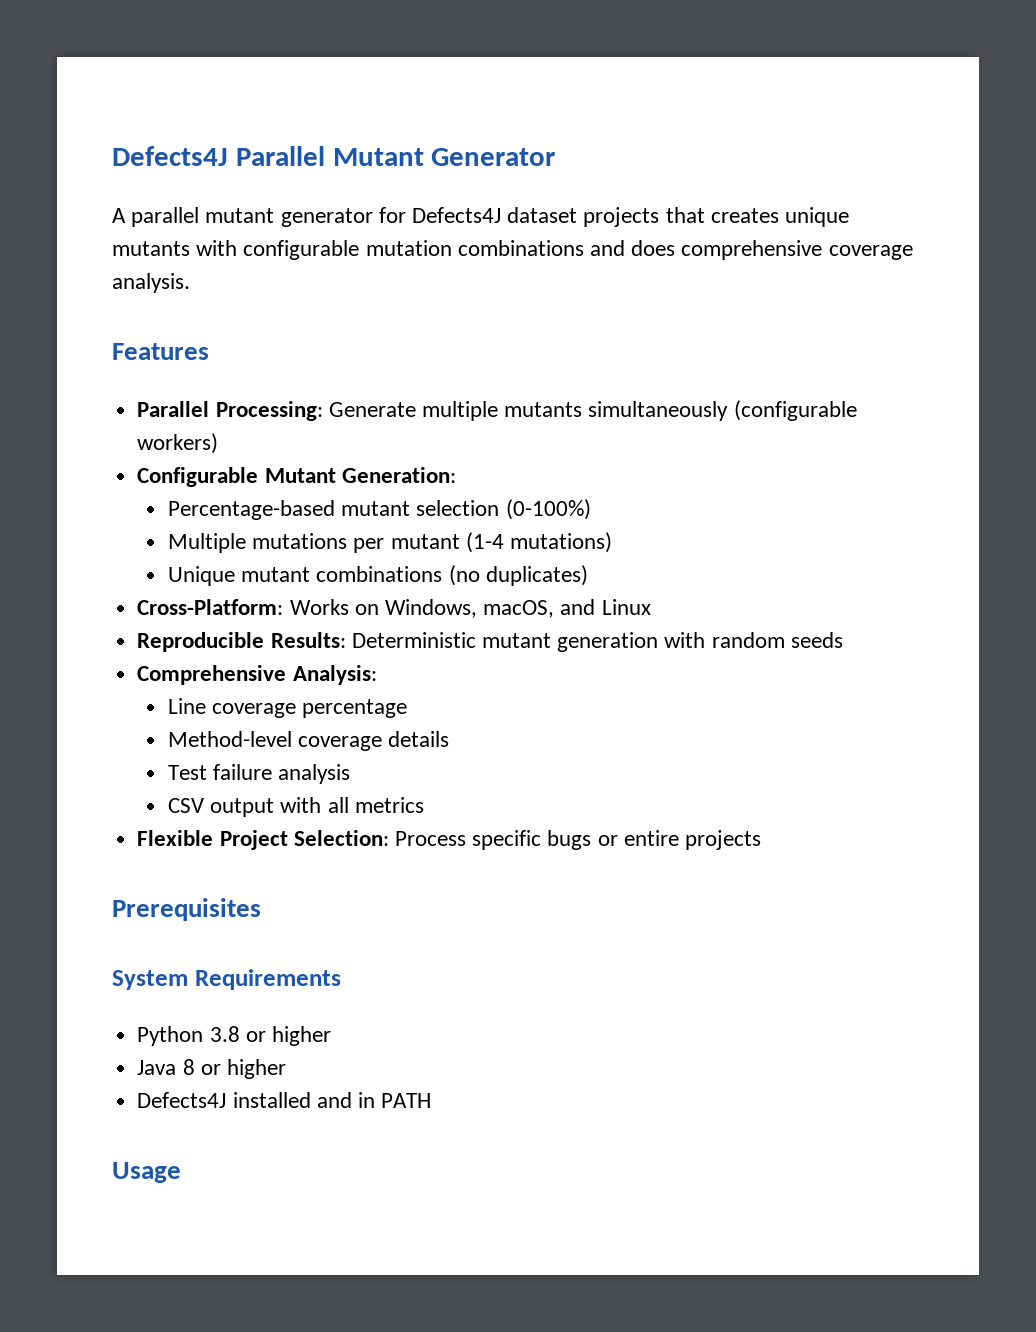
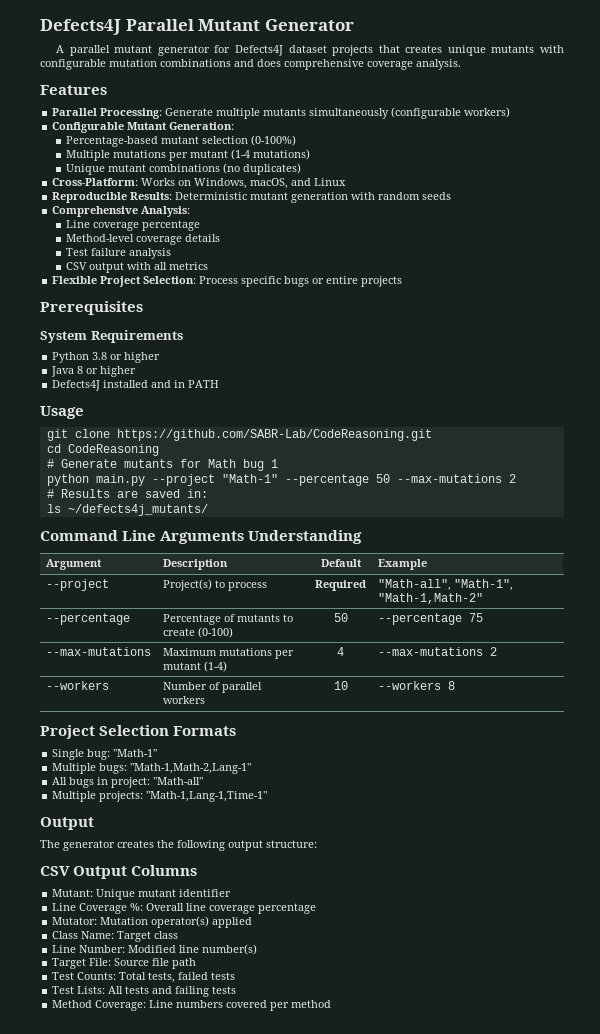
(181, 1172) none -> [46,429,432,441] [46,444,159,456] [46,459,278,471] [46,474,516,486] [46,489,208,498] [46,504,208,516] [40,530,363,544] [45,559,102,570] [162,559,228,570] [320,559,362,567] [377,559,427,570] [45,579,109,591] [162,579,267,591] [314,580,366,591] [377,579,513,591] [377,593,483,604] [45,613,130,625] [162,614,293,625] [162,627,233,638] [333,613,348,622] [377,613,483,625] [45,647,151,656] [162,648,294,659] [162,661,227,672] [336,647,344,656] [377,647,497,656] [45,681,109,690] [162,682,262,693] [162,696,205,704] [333,681,348,690] [377,681,455,690] [40,725,237,739] [52,749,158,760] [52,763,252,774] [52,777,204,788] [52,791,268,802] [40,817,94,830] [40,840,317,851] [40,865,198,879] [52,889,232,900] [52,903,317,914] [52,916,253,928] [52,931,179,942] [52,944,258,955] [52,958,197,969] [52,972,236,983] [52,986,237,997] [52,1000,332,1011] // git clone https://github.com/SABR-Lab/CodeReasoning.git // cd CodeReasoning // # Generate mutants for Math bug 1 // python main.py --project "Math-1" --percentage 50 --max-mutations 2 // # Results are saved in: // ls ~/defects4j_mutants/ // Command Line Arguments Understanding // Argument | Description | Default | Example // --project | Project(s) to process | Required | "Math-all", "Math-1", "Math-1,Math-2" // --percentage | Percentage of mutants to create (0-100) | 50 | --percentage 75 // --max-mutations | Maximum mutations per mutant (1-4) | 4 | --max-mutations 2 // --workers | Number of parallel workers | 10 | --workers 8 // Project Selection Formats // Single bug: "Math-1" // Multiple bugs: "Math-1,Math-2,Lang-1" // All bugs in project: "Math-all" // Multiple projects: "Math-1,Lang-1,Time-1" // Output // The generator creates the following output structure: // CSV Output Columns // Mutant: Unique mutant identifier // Line Coverage %: Overall line coverage percentage // Mutator: Mutation operator(s) applied // Class Name: Target class // Line Number: Modified line number(s) // Target File: Source file path // Test Counts: Total tests, failed tests // Test Lists: All tests and failing tests // Method Coverage: Line numbers covered per method

